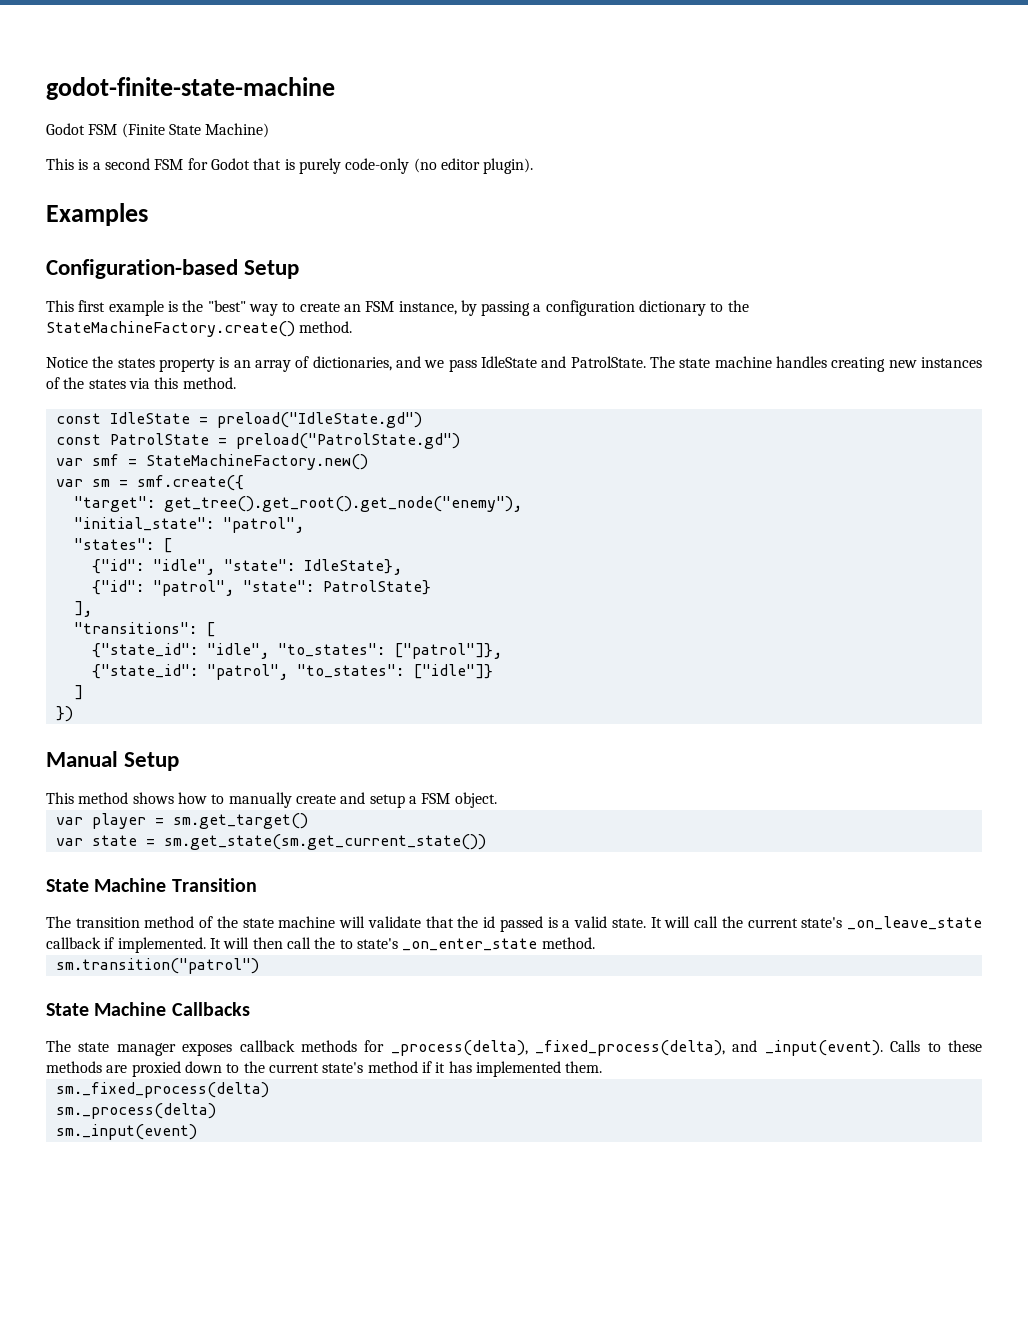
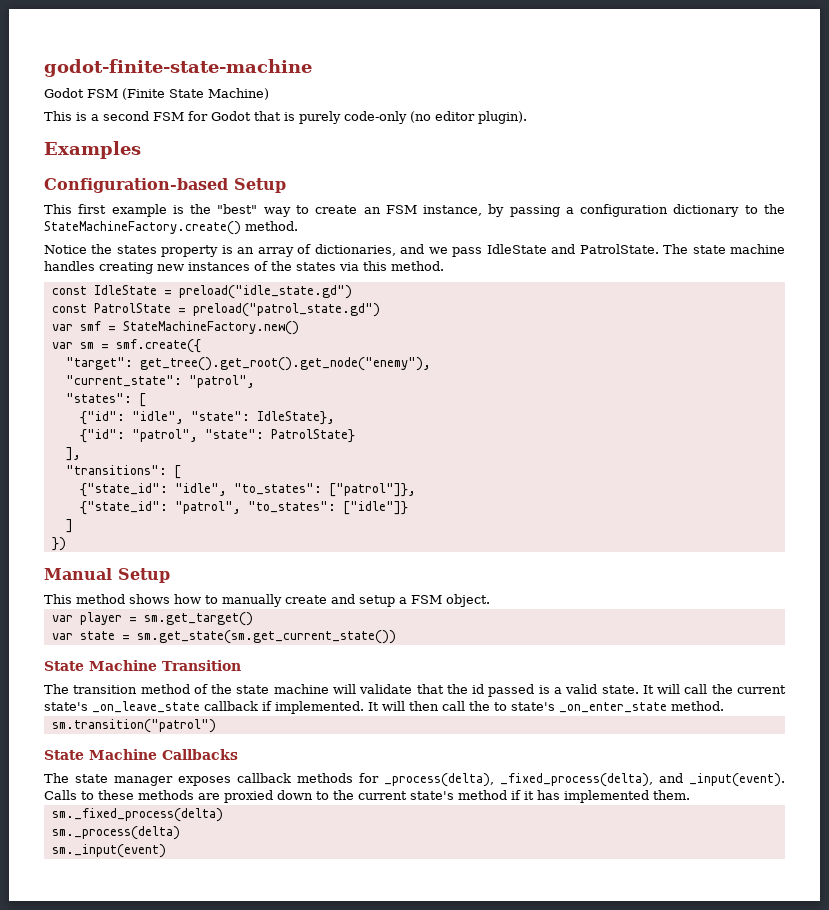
[216,412,422,428] preload("IdleState.gd") -> [178,285,352,299] preload("idle_state.gd")
[235,433,460,449] preload("PatrolState.gd") -> [192,303,380,317] preload("patrol_state.gd")
[73,517,214,531] "initial_state": -> [65,375,182,387] "current_state":

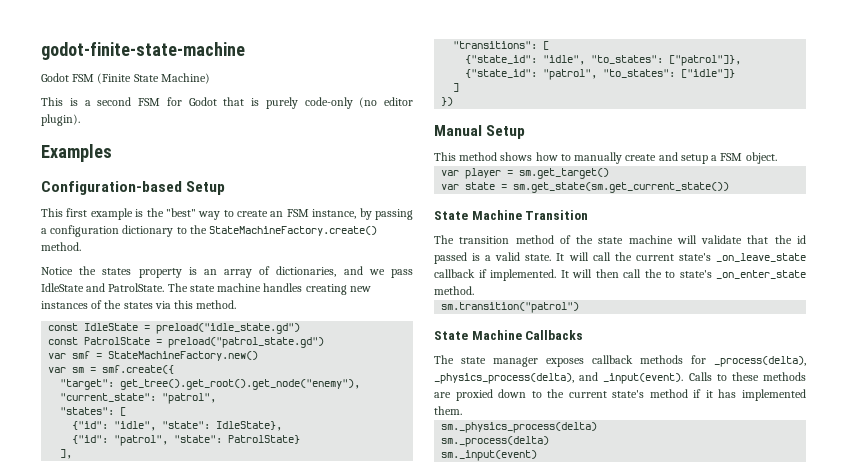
[500,773,653,787] _fixed_process(delta), -> [434,373,574,384] _physics_process(delta),
[51,808,223,822] sm._fixed_process(delta) -> [441,422,598,433] sm._physics_process(delta)

